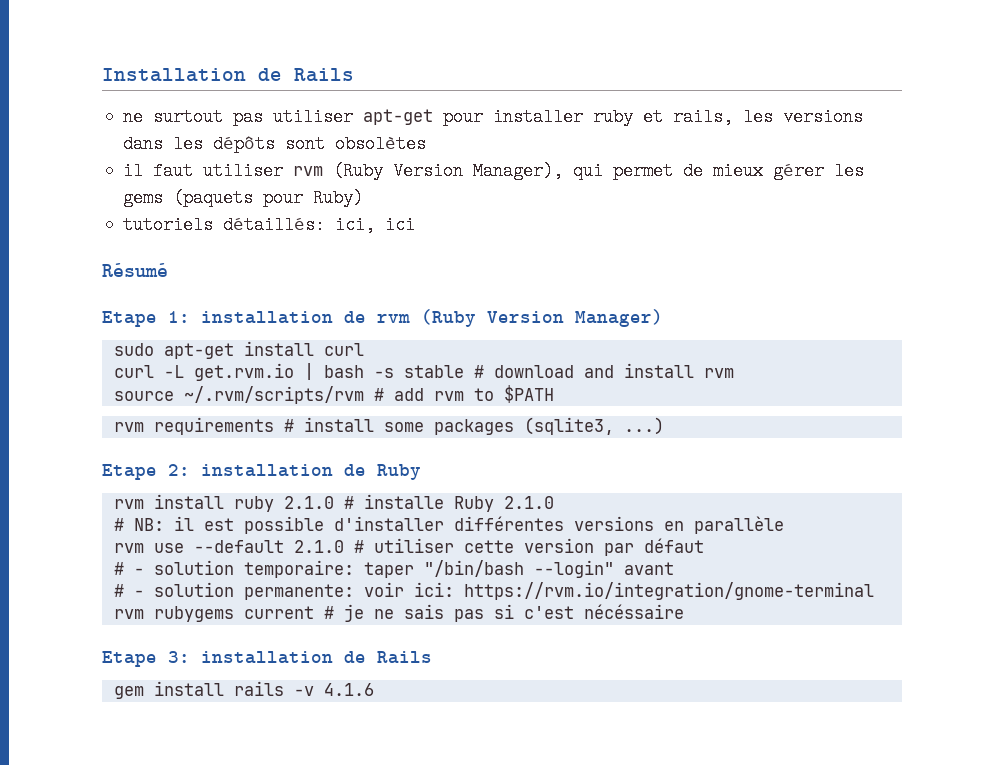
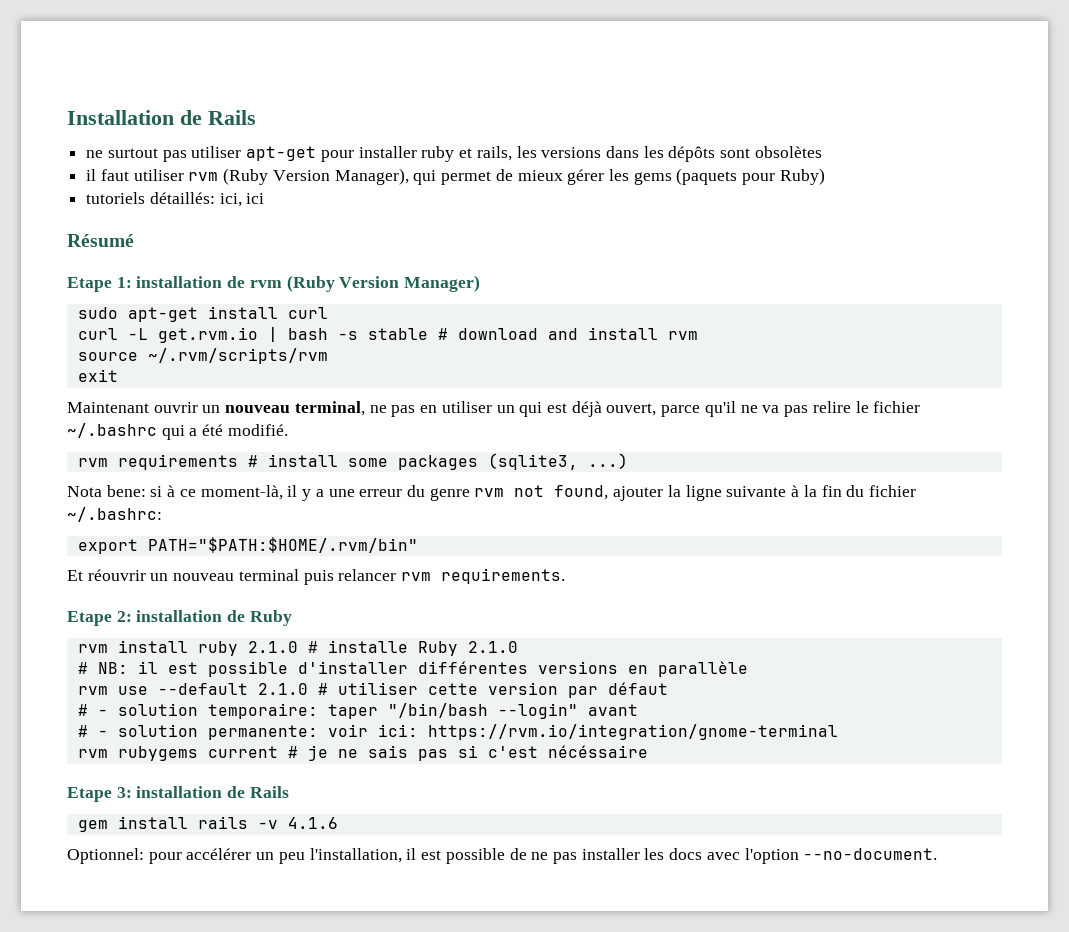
[373,385,554,403] # add rvm to $PATH -> [77,369,118,382] [67,401,921,417] [67,423,288,440] // exit // Maintenant ouvrir un nouveau terminal, ne pas en utiliser un qui est déjà ouvert, parce qu'il ne va pas relire le fichier ~/.bashrc qui a été modifié.
(664, 426) none -> [67,485,916,501] [67,507,162,522] [77,537,418,554] [67,568,566,585] // Nota bene: si à ce moment-là, il y a une erreur du genre rvm not found, ajouter la ligne suivante à la fin du fichier ~/.bashrc: // export PATH="$PATH:$HOME/.rvm/bin" // Et réouvrir un nouveau terminal puis relancer rvm requirements.
(374, 689) none -> [67,848,938,864] // Optionnel: pour accélérer un peu l'installation, il est possible de ne pas installer les docs avec l'option --no-document.

